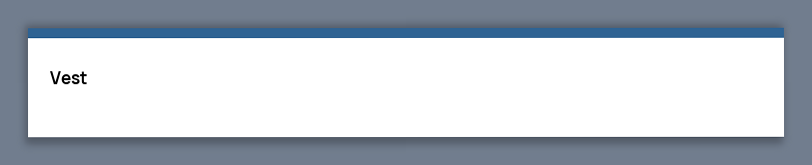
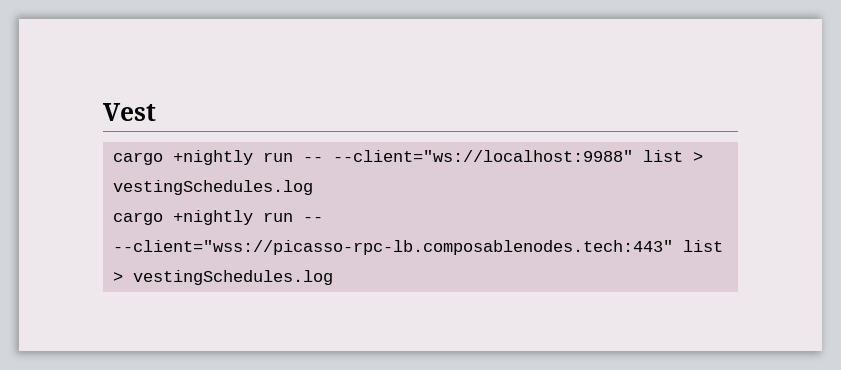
(88, 78) none -> [112,150,703,165] [112,180,313,195] [112,210,323,225] [112,240,723,255] [112,270,333,285] // cargo +nightly run -- --client="ws://localhost:9988" list > vestingSchedules.log // cargo +nightly run -- --client="wss://picasso-rpc-lb.composablenodes.tech:443" list > vestingSchedules.log

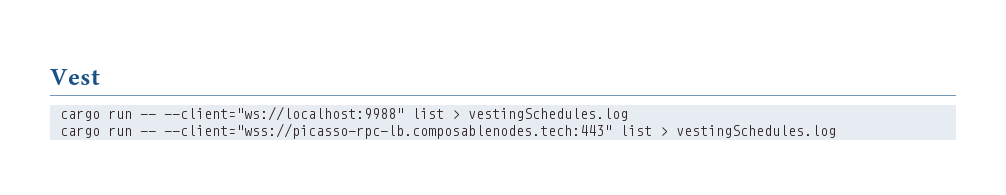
[172,150,253,165] +nightly -> (100, 115) none
[172,210,253,225] +nightly -> (100, 132) none

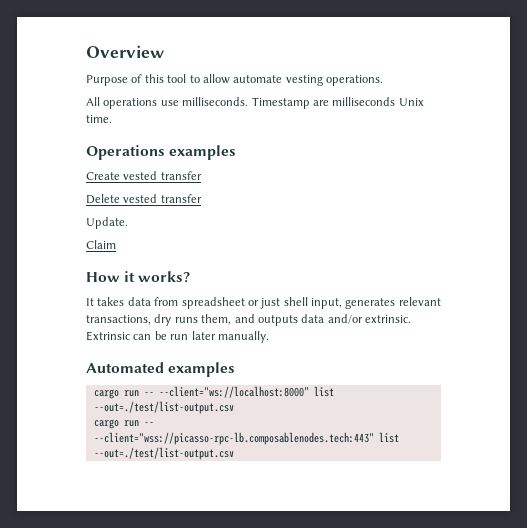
[50,69,100,85] [59,106,628,121] Vest // cargo run -- --client="ws://localhost:9988" list > vestingSchedules.log -> [86,45,164,58] [86,74,383,86] [86,97,424,109] [86,115,112,123] [86,145,237,160] [86,171,202,180] [86,194,202,204] [86,217,128,229] [86,240,116,249] [86,271,191,283] [86,297,441,309] [86,314,411,326] [86,331,269,343] [86,362,236,377] [93,386,334,399] [93,401,234,414] Overview // Purpose of this tool to allow automate vesting operations. // All operations use milliseconds. Timestamp are milliseconds Unix time. // Operations examples // Create vested transfer // Delete vested transfer // Update. // Claim // How it works? // It takes data from spreadsheet or just shell input, generates relevant transactions, dry runs them, and outputs data and/or extrinsic. Extrinsic can be run later manually. // Automated examples // cargo run -- --client="ws://localhost:8000" list --out=./test/list-output.csv
[659,125,836,138] > vestingSchedules.log -> [93,447,234,460] --out=./test/list-output.csv

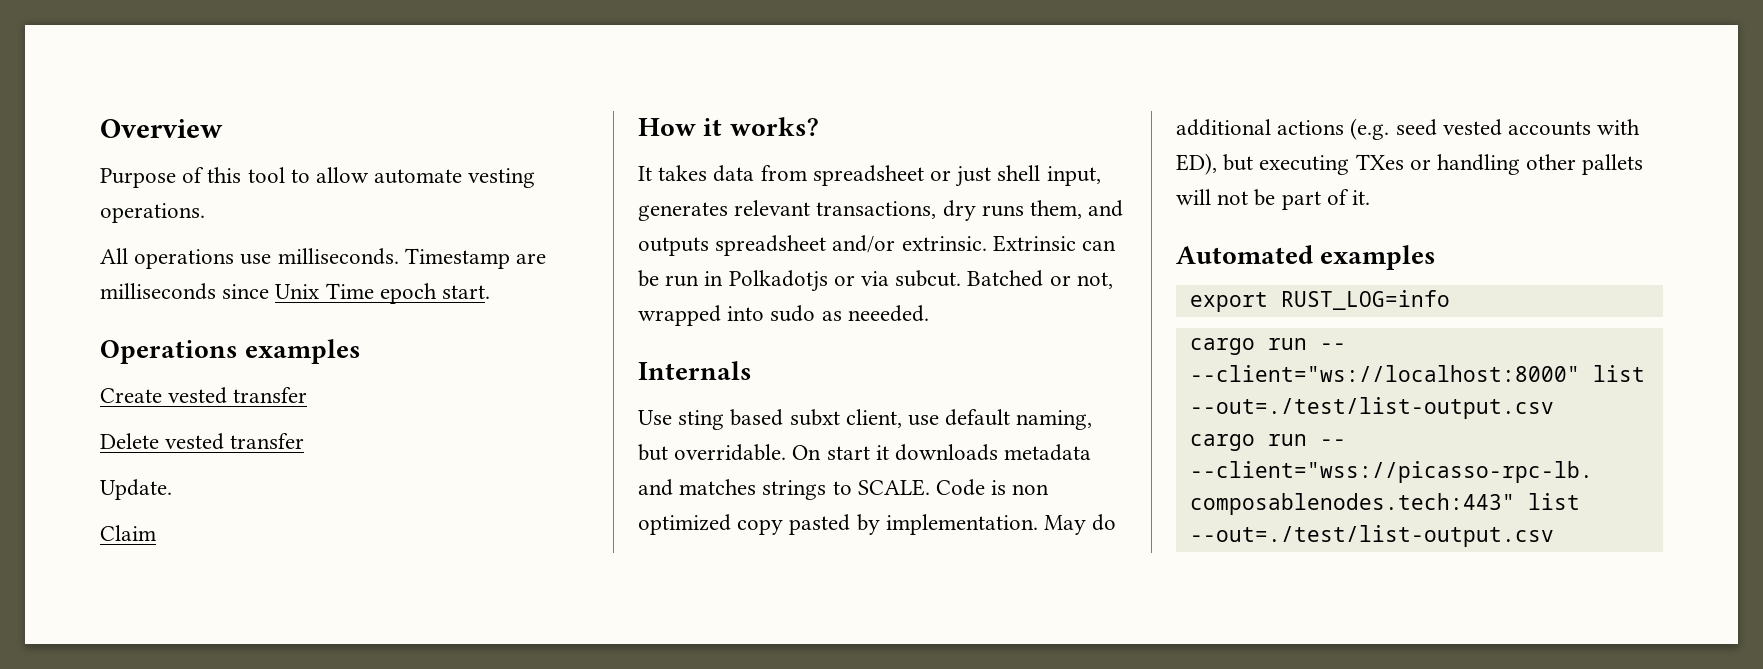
[398,98,424,106] [86,115,112,123] Unix time. -> [222,283,491,304] since Unix Time epoch start.
[301,314,325,323] data -> [715,235,827,256] spreadsheet
[191,331,269,343] later manually. -> [704,270,1113,292] [638,305,929,326] [638,361,752,380] [638,409,1093,430] [638,444,1092,461] [638,479,1050,500] [638,514,1117,535] [1176,118,1641,140] [1176,153,1644,175] [1176,189,1371,210] in Polkadotjs or via subcut. Batched or not, wrapped into sudo as neeeded. // Internals // Use sting based subxt client, use default naming, but overridable. On start it downloads metadata and matches strings to SCALE. Code is non optimized copy pasted by implementation. May do additional actions (e.g. seed vested accounts with ED), but executing TXes or handling other pallets will not be part of it.
(236, 369) none -> [1189,290,1450,312] // export RUST_LOG=info

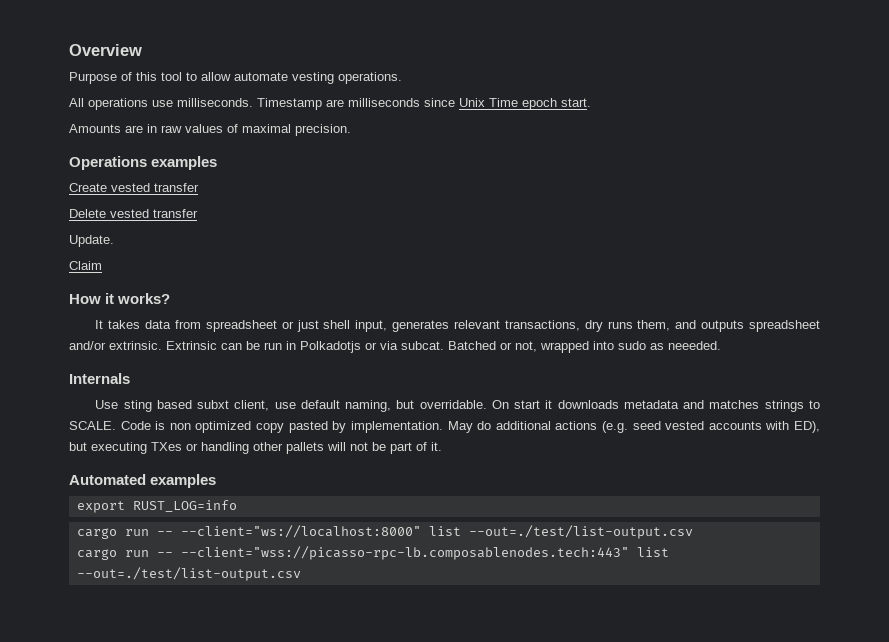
(491, 292) none -> [69,124,351,136] // Amounts are in raw values of maximal precision.
[895,270,962,287] subcut. -> [401,341,444,350] subcat.

